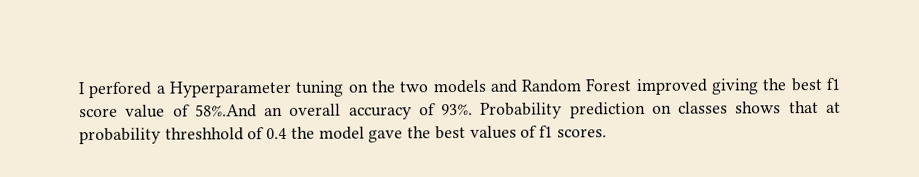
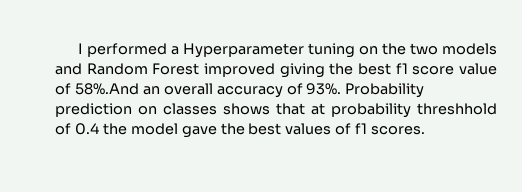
[88,81,153,99] perfored -> [86,43,167,57] performed

